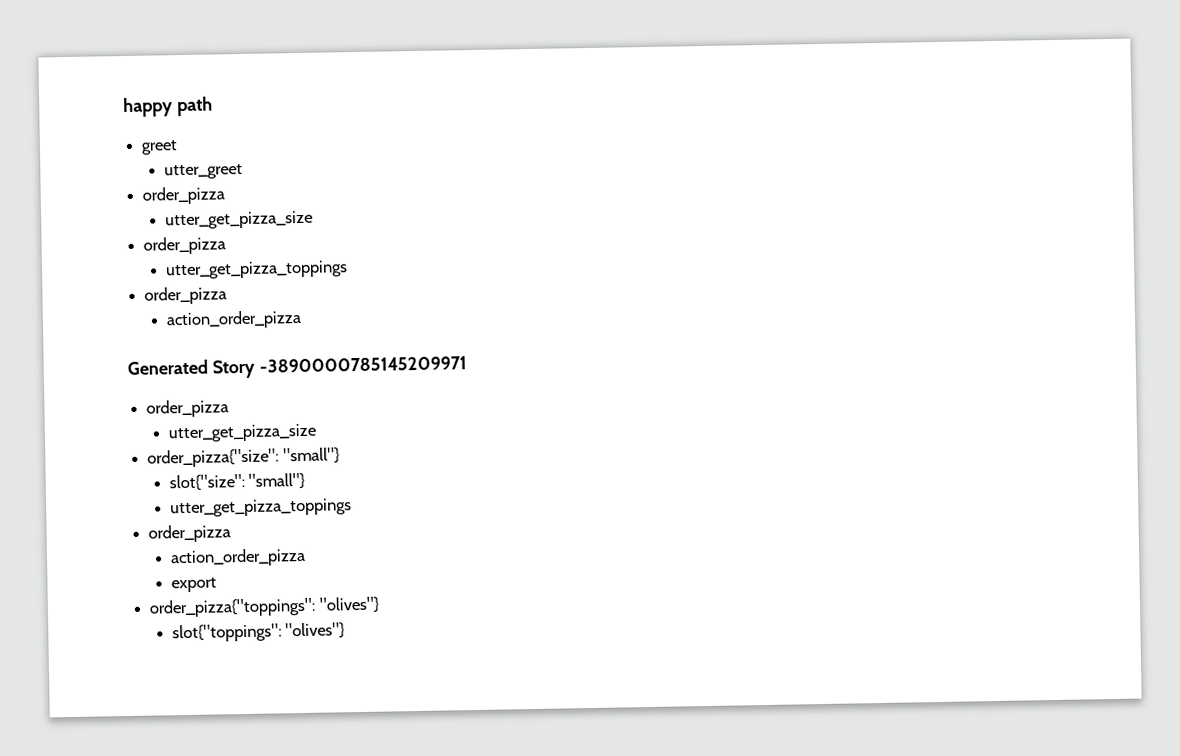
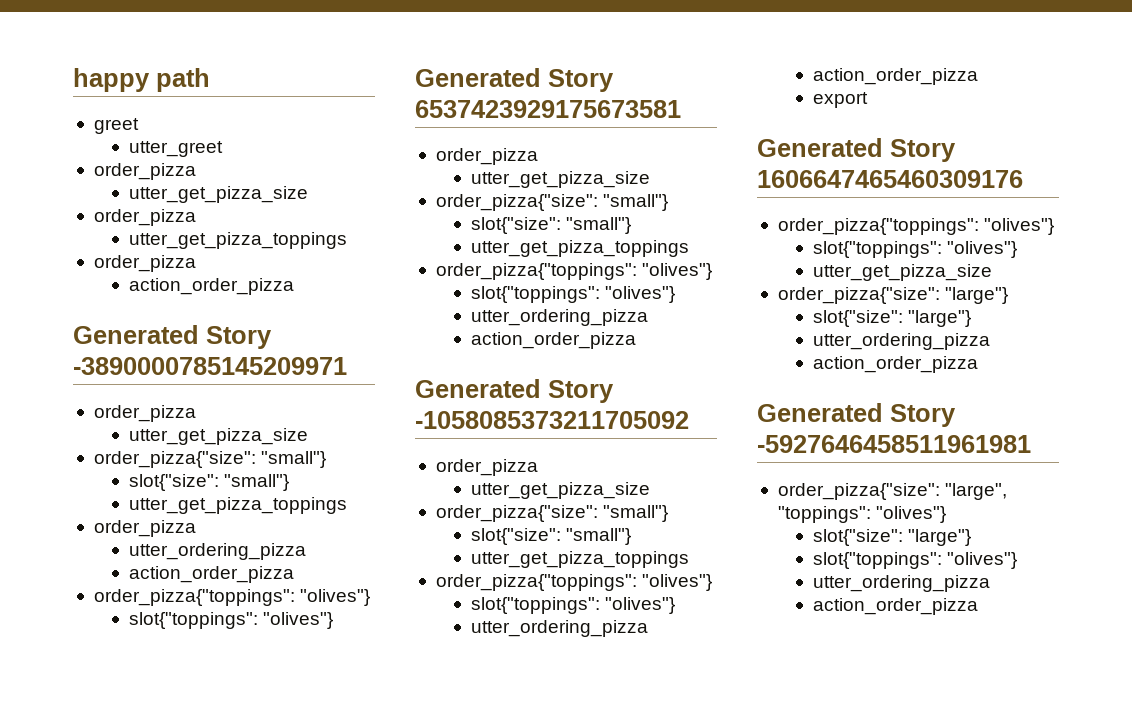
[170,547,307,568] [171,577,218,593] [149,596,380,618] [172,622,346,643] // action_order_pizza // export // order_pizza{"toppings": "olives"} // slot{"toppings": "olives"} -> [129,543,307,560] [129,566,295,583] [93,589,371,606] [129,612,334,629] [415,68,614,92] [415,100,681,118] [435,148,538,165] [471,171,651,188] [435,194,669,211] [471,217,632,234] [471,240,690,257] [435,263,713,280] [471,286,676,303] [471,309,649,326] [471,332,637,349] [415,379,614,403] [415,411,689,429] [435,459,538,476] [471,482,651,499] [435,505,669,522] [471,528,632,545] [471,551,690,568] [435,574,713,591] [471,597,676,614] [471,620,649,637] [813,68,979,85] [813,92,869,108] [757,138,956,162] [757,170,1023,188] [777,218,1055,235] [813,241,1018,258] [813,264,993,281] [777,287,1009,304] [813,310,972,327] [813,333,991,350] [813,356,979,373] [757,403,956,427] [757,435,1031,453] [777,483,1008,500] [777,506,947,523] [813,529,972,546] [813,552,1018,569] [813,575,991,592] [813,598,979,615] // utter_ordering_pizza // action_order_pizza // order_pizza{"toppings": "olives"} // slot{"toppings": "olives"} // Generated Story 6537423929175673581 // order_pizza // utter_get_pizza_size // order_pizza{"size": "small"} // slot{"size": "small"} // utter_get_pizza_toppings // order_pizza{"toppings": "olives"} // slot{"toppings": "olives"} // utter_ordering_pizza // action_order_pizza // Generated Story -1058085373211705092 // order_pizza // utter_get_pizza_size // order_pizza{"size": "small"} // slot{"size": "small"} // utter_get_pizza_toppings // order_pizza{"toppings": "olives"} // slot{"toppings": "olives"} // utter_ordering_pizza // action_order_pizza // export // Generated Story 1606647465460309176 // order_pizza{"toppings": "olives"} // slot{"toppings": "olives"} // utter_get_pizza_size // order_pizza{"size": "large"} // slot{"size": "large"} // utter_ordering_pizza // action_order_pizza // Generated Story -5927646458511961981 // order_pizza{"size": "large", "toppings": "olives"} // slot{"size": "large"} // slot{"toppings": "olives"} // utter_ordering_pizza // action_order_pizza

